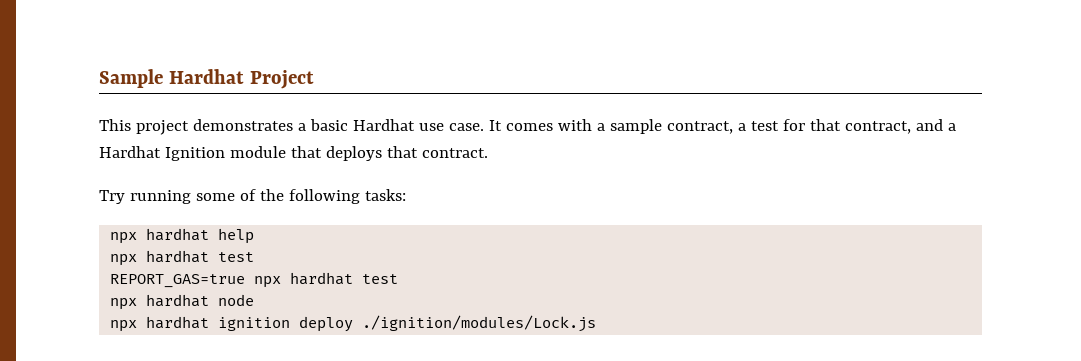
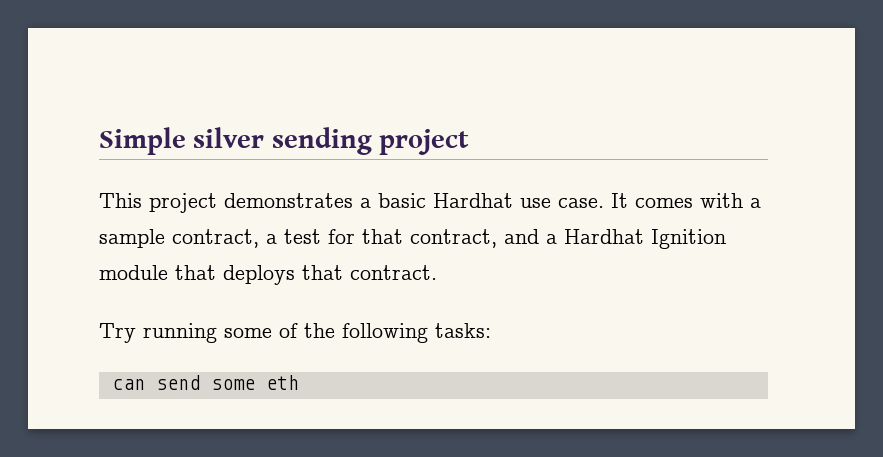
[99,69,314,89] Sample Hardhat Project -> [99,127,470,155] Simple silver sending project
[110,228,255,244] [110,250,255,266] [110,272,399,288] [110,294,255,310] [110,315,597,332] npx hardhat help // npx hardhat test // REPORT_GAS=true npx hardhat test // npx hardhat node // npx hardhat ignition deploy ./ignition/modules/Lock.js -> [111,375,299,390] can send some eth

